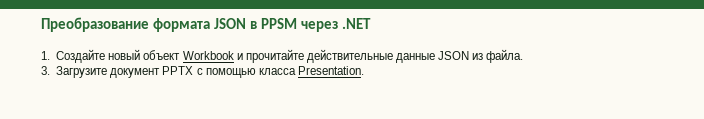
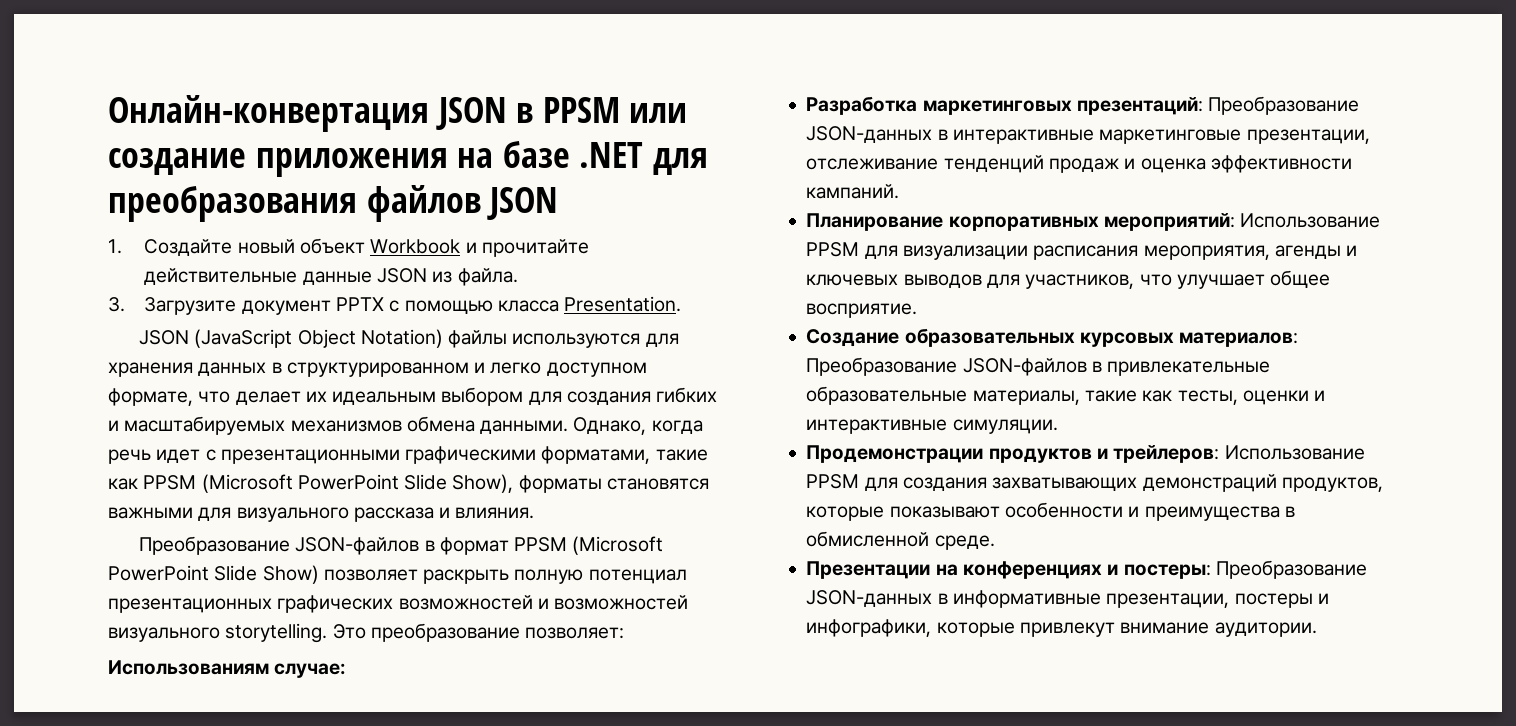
[41,17,211,32] Преобразование формата -> [108,95,429,132] Онлайн-конвертация
[301,18,372,32] через .NET -> [629,103,688,123] [108,141,708,177] [108,185,559,222] или создание приложения на базе .NET для преобразования файлов JSON
(364, 70) none -> [139,329,679,348] [108,362,647,377] [108,387,718,406] [108,416,703,435] [108,446,708,464] [108,474,709,493] [108,507,535,522] [139,536,664,555] [108,565,687,584] [108,595,689,613] [108,623,625,643] [108,660,347,678] [806,96,1360,115] [806,126,1370,144] [806,155,1352,173] [806,184,900,199] [806,213,1381,231] [806,242,1358,260] [806,270,1331,289] [806,303,918,318] [806,328,1299,347] [806,357,1271,376] [806,386,1326,405] [806,419,1058,434] [806,445,1365,463] [806,474,1383,492] [806,502,1295,521] [806,531,995,550] [806,560,1367,579] [806,590,1329,608] [806,619,1317,637] // JSON (JavaScript Object Notation) файлы используются для хранения данных в структурированном и легко доступном формате, что делает их идеальным выбором для создания гибких и масштабируемых механизмов обмена данными. Однако, когда речь идет с презентационными графическими форматами, такие как PPSM (Microsoft PowerPoint Slide Show), форматы становятся важными для визуального рассказа и влияния. // Преобразование JSON-файлов в формат PPSM (Microsoft PowerPoint Slide Show) позволяет раскрыть полную потенциал презентационных графических возможностей и возможностей визуального storytelling. Это преобразование позволяет: // Использованиям случае: // Разработка маркетинговых презентаций: Преобразование JSON-данных в интерактивные маркетинговые презентации, отслеживание тенденций продаж и оценка эффективности кампаний. // Планирование корпоративных мероприятий: Использование PPSM для визуализации расписания мероприятия, агенды и ключевых выводов для участников, что улучшает общее восприятие. // Создание образовательных курсовых материалов: Преобразование JSON-файлов в привлекательные образовательные материалы, такие как тесты, оценки и интерактивные симуляции. // Продемонстрации продуктов и трейлеров: Использование PPSM для создания захватывающих демонстраций продуктов, которые показывают особенности и преимущества в обмисленной среде. // Презентации на конференциях и постеры: Преобразование JSON-данных в информативные презентации, постеры и инфографики, которые привлекут внимание аудитории.

